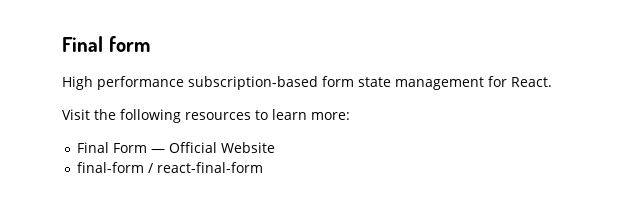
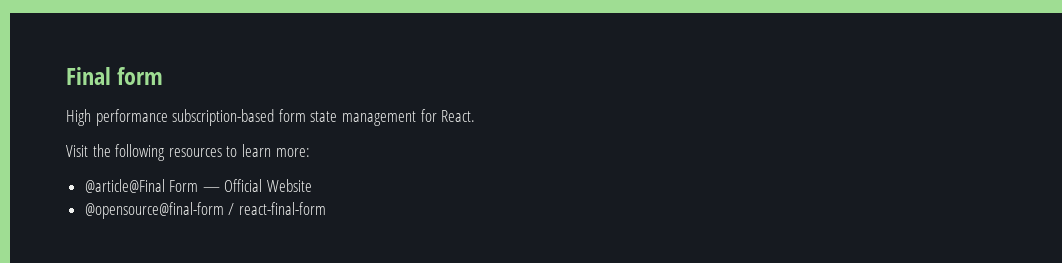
[76,142,109,153] Final -> [84,179,165,193] @article@Final
[76,162,144,173] final-form -> [84,202,224,219] @opensource@final-form

